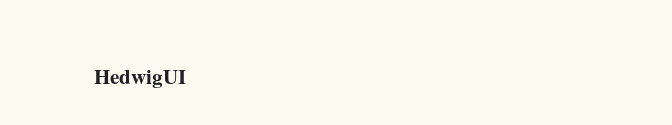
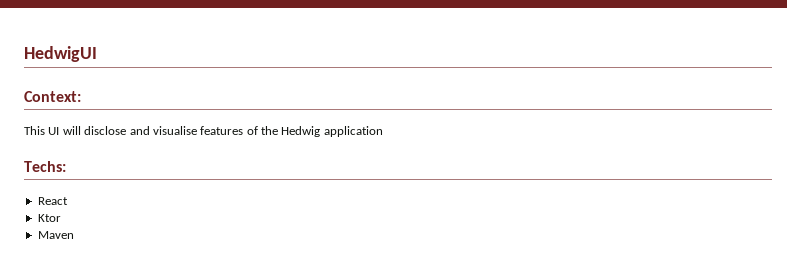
(186, 79) none -> [24,91,81,102] [24,126,383,137] [24,161,66,172] [37,197,68,205] [37,214,61,222] [37,231,74,239] // Context: // This UI will disclose and visualise features of the Hedwig application // Techs: // React // Ktor // Maven

